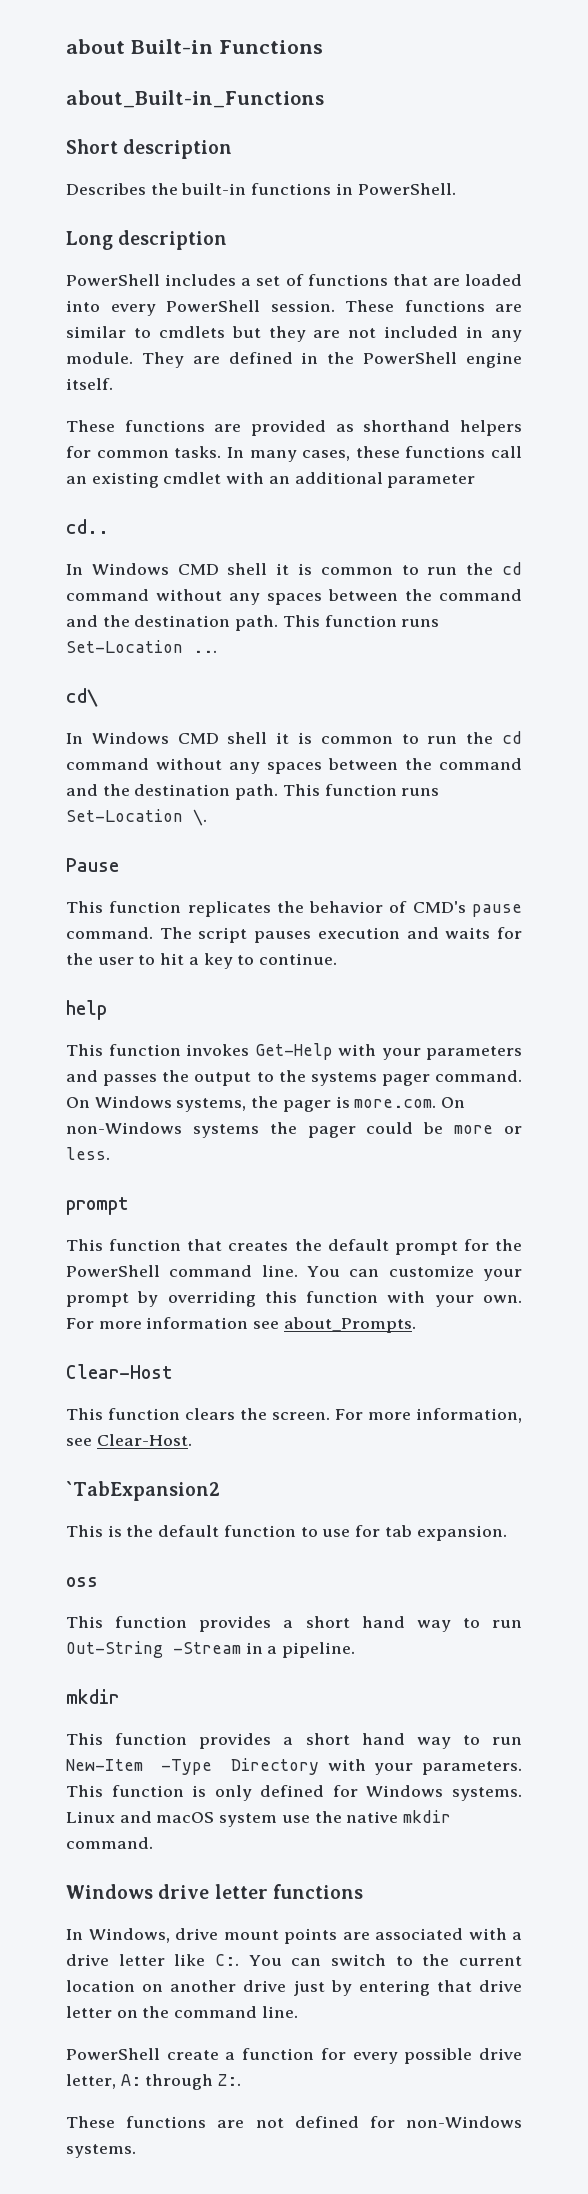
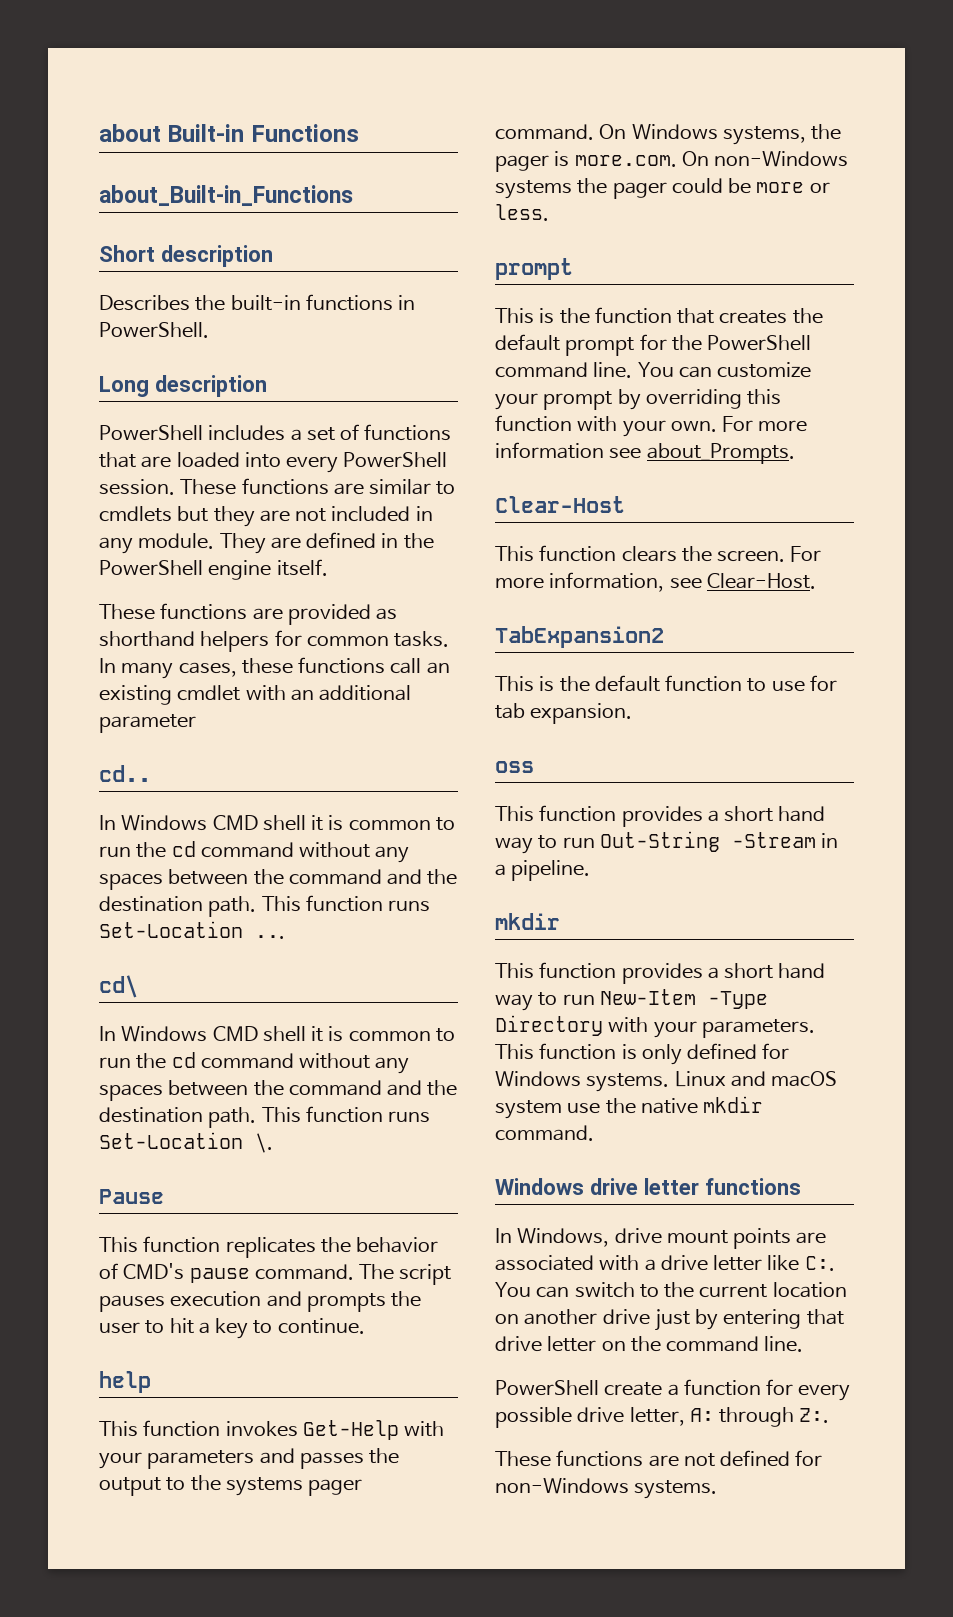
[445,927,522,939] waits for -> [306,1293,386,1312] prompts
(103, 1245) none -> [539,308,590,324] is the
[66,1481,220,1501] `TabExpansion2 -> [495,626,664,648] TabExpansion2

